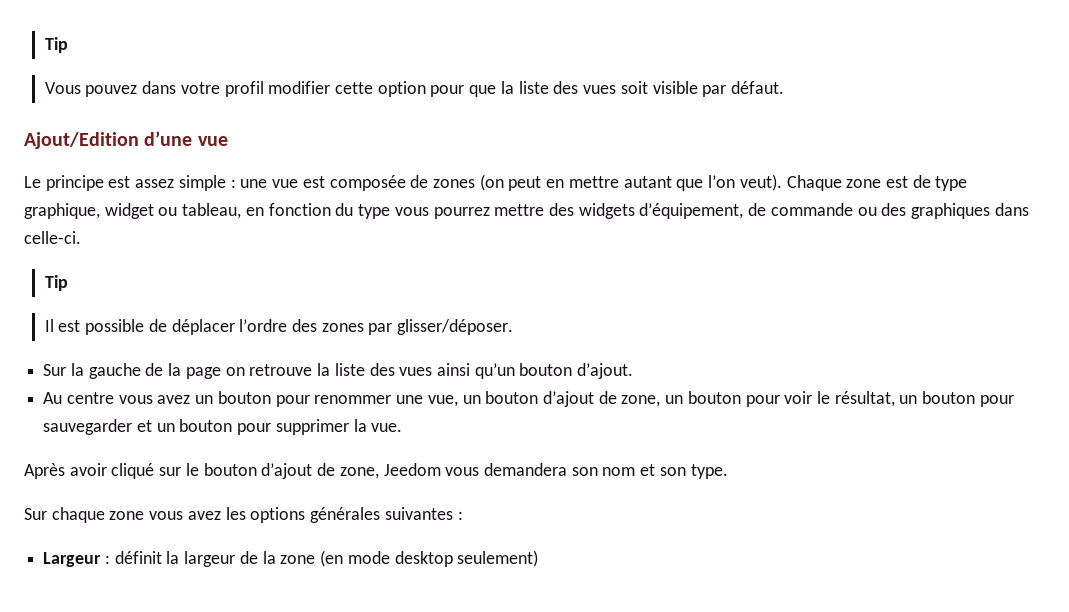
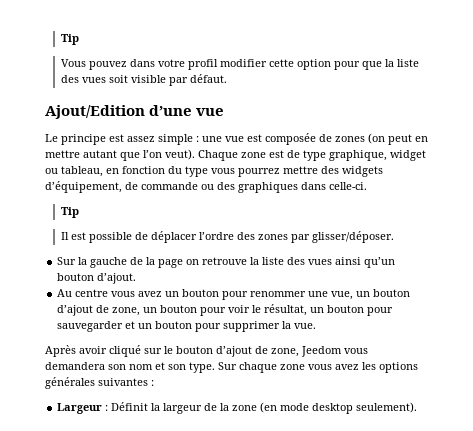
(728, 471) // -> (215, 367) none
[114,551,162,564] définit -> [111,402,149,411] Définit
[457,550,539,567] seulement) -> [356,402,418,413] seulement).

